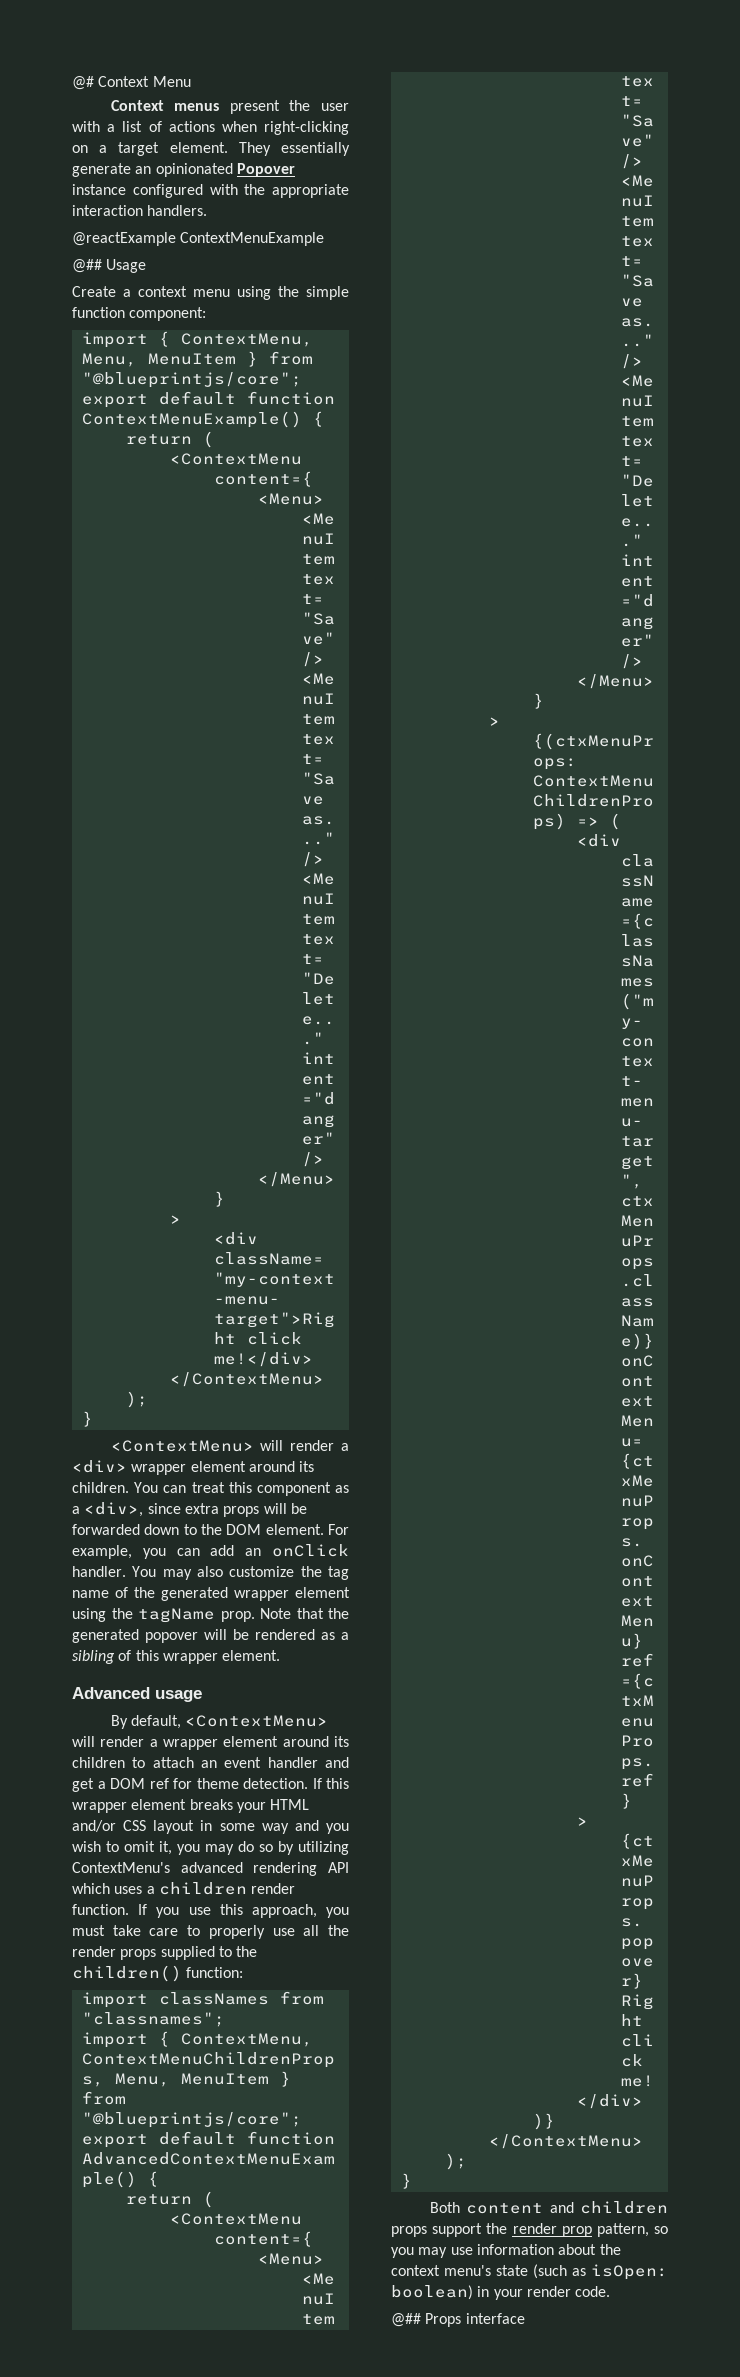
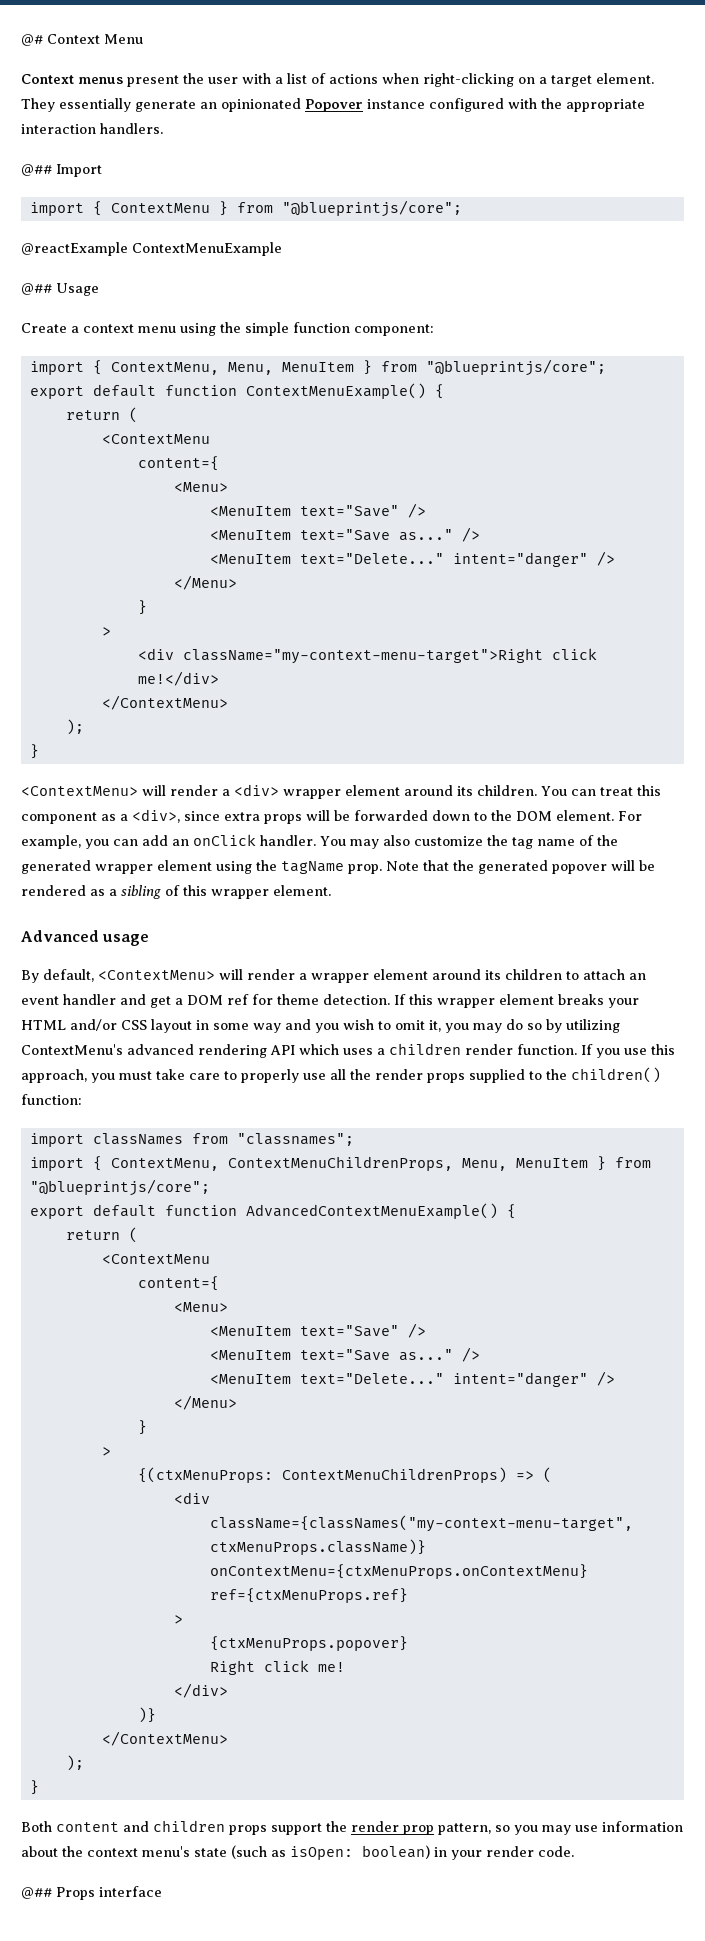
(208, 210) none -> [21,164,102,177] [29,200,462,217] // @## Import // import { ContextMenu } from "@blueprintjs/core";

